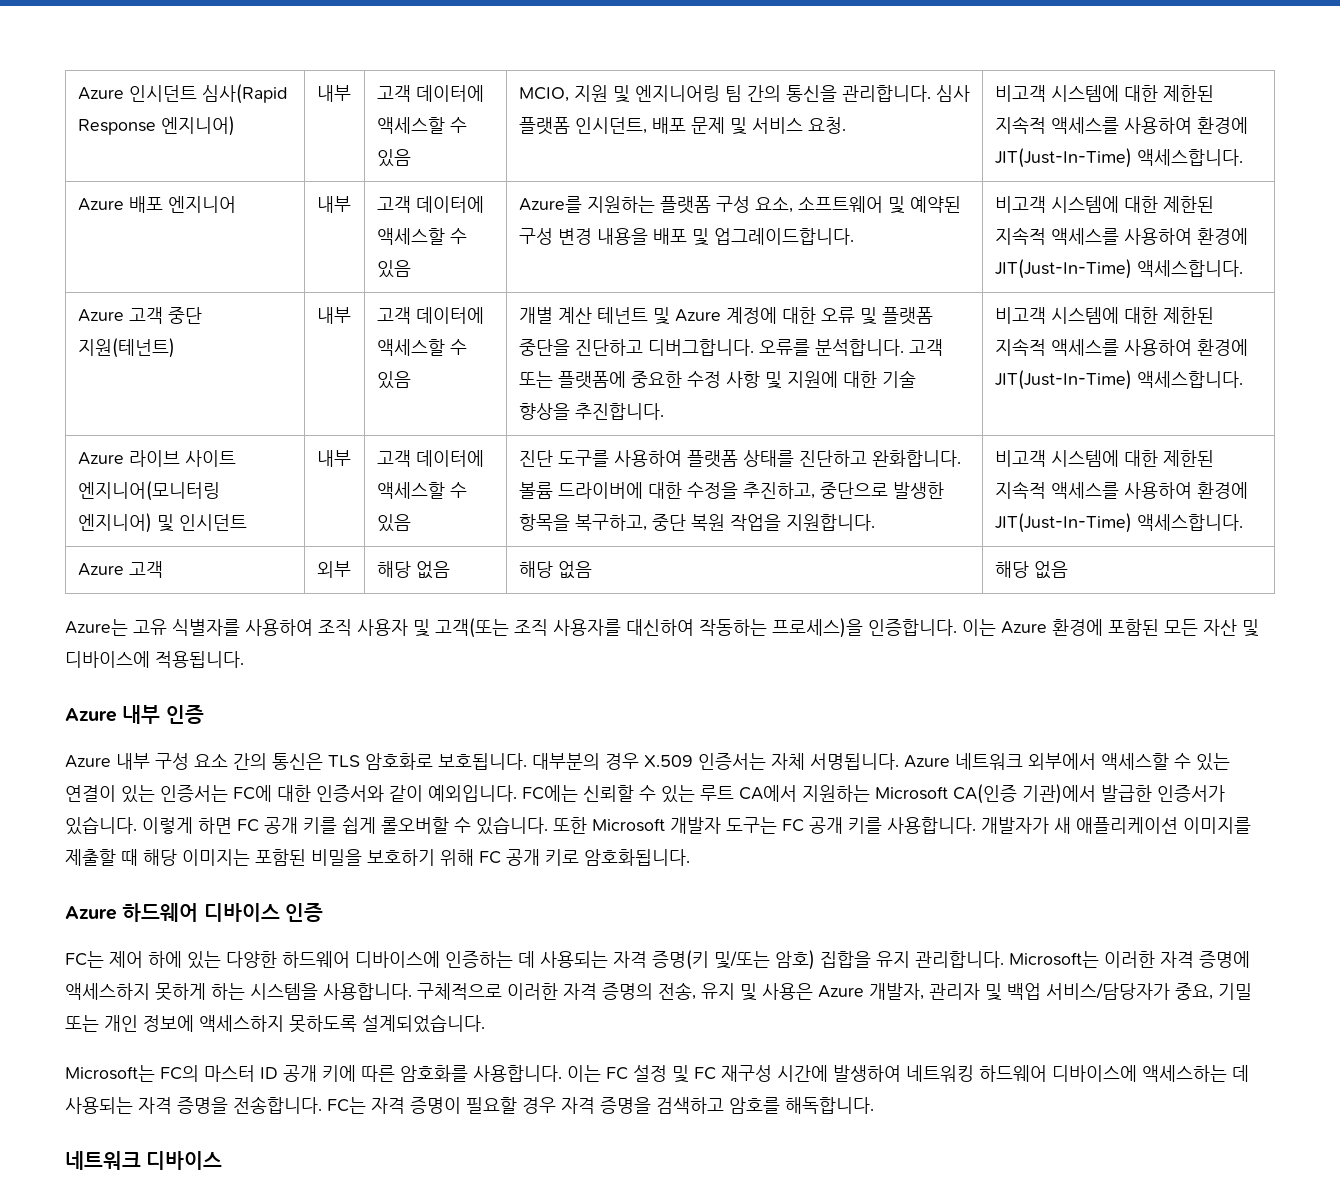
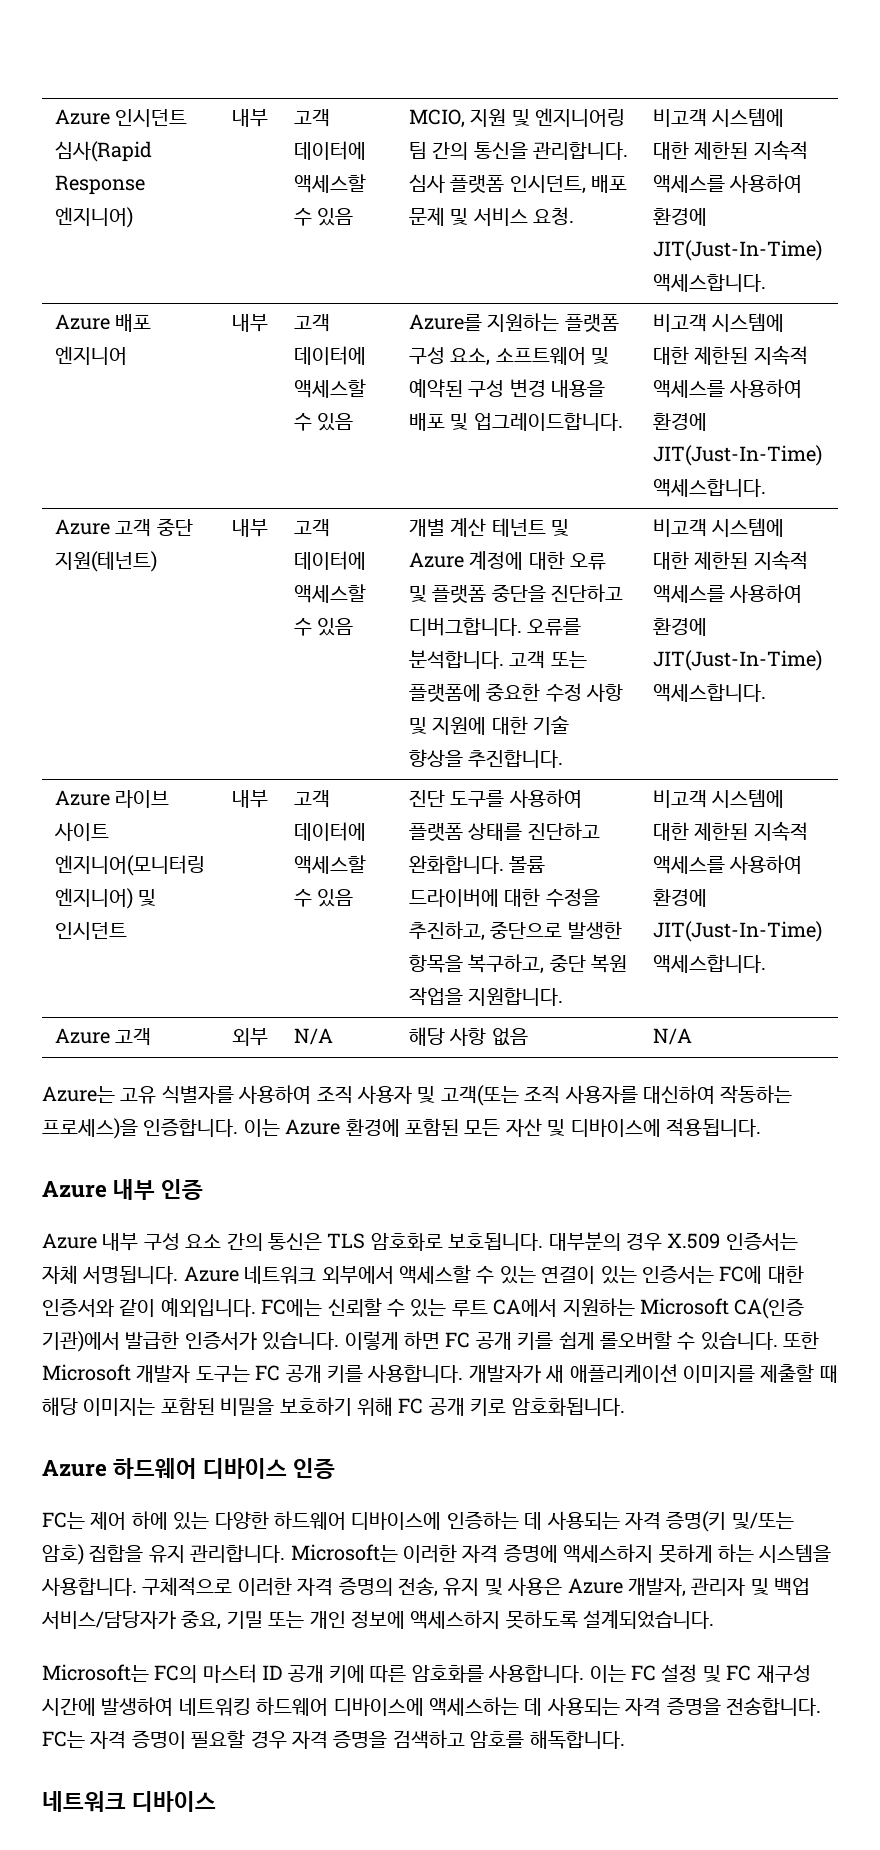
[376,561,450,579] [518,561,592,579] [994,561,1068,579] | 해당 없음 | 해당 없음 | 해당 없음 -> [293,1028,333,1045] [408,1027,528,1046] [652,1028,692,1045] | N/A | 해당 사항 없음 | N/A

